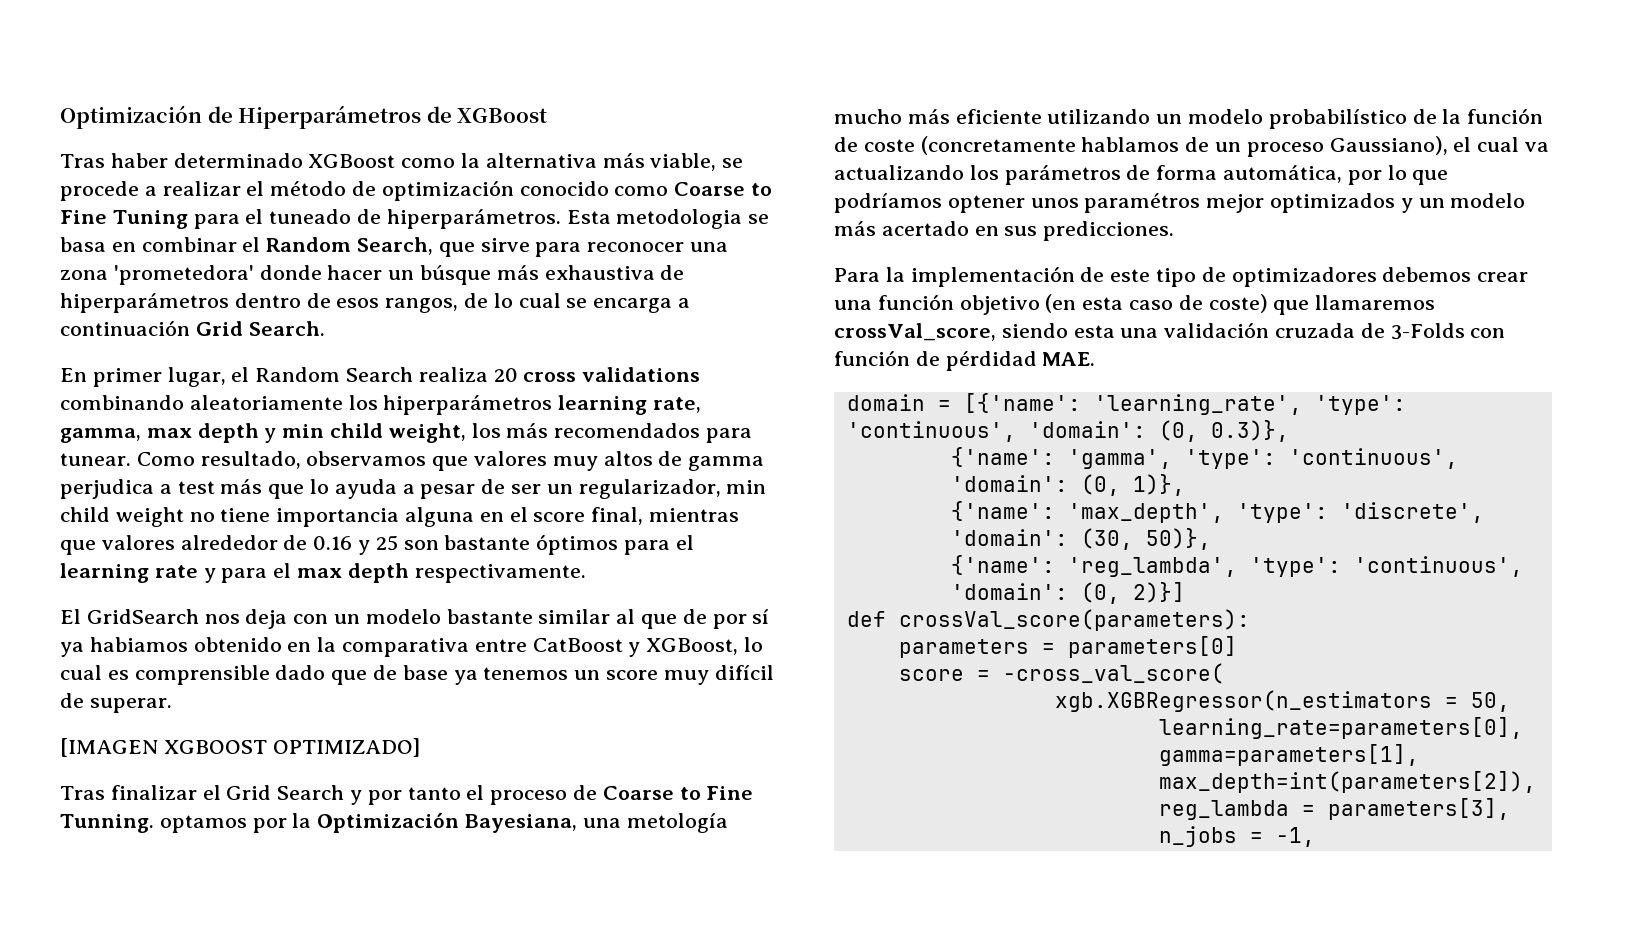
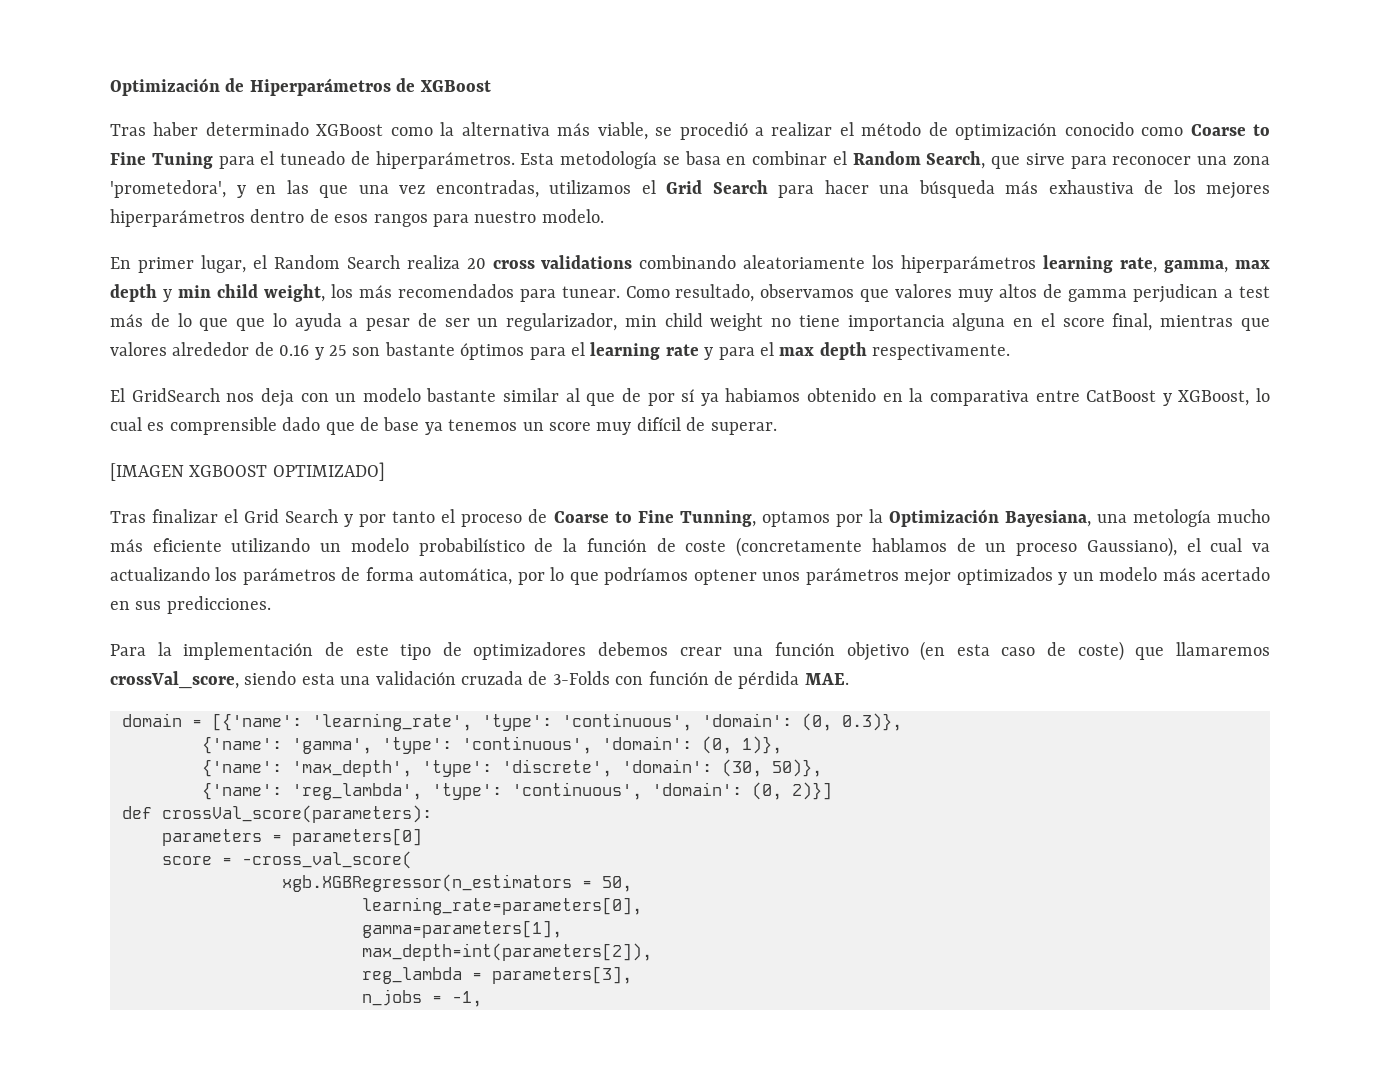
[60,181,139,201] procede -> [679,122,748,140] procedió
[616,209,743,229] metodologia -> [560,151,658,169] metodología
[113,265,492,285] 'prometedora' donde hacer un búsque -> [110,180,995,198] 'prometedora', y en las que una vez encontradas, utilizamos el Grid Search para hacer una búsqueda
(685, 272) none -> [1173,180,1270,199] los mejores
[385,293,691,313] [60,320,325,336] rangos, de lo cual se encarga a continuación Grid Search. -> [373,209,604,227] rangos para nuestro modelo.
[60,479,154,499] perjudica -> [1133,284,1219,303] perjudican
(263, 486) none -> [150,313,229,331] de lo que
[60,814,154,833] Tunning. -> [679,510,756,527] Tunning,
[1084,193,1201,213] paramétros -> [805,568,899,585] parámetros
[945,351,1037,371] pérdidad -> [738,671,800,689] pérdida

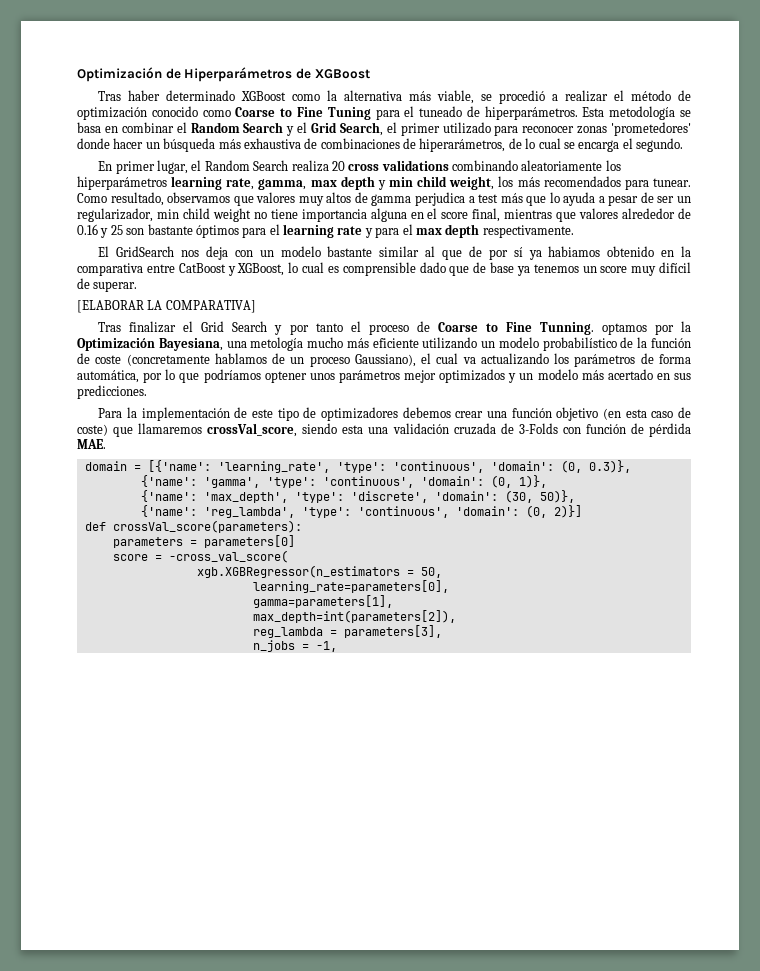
[926,151,1270,169] [110,180,1270,199] [110,209,604,227] Search, que sirve para reconocer una zona 'prometedora', y en las que una vez encontradas, utilizamos el Grid Search para hacer una búsqueda más exhaustiva de los mejores hiperparámetros dentro de esos rangos para nuestro modelo. -> [243,122,691,136] [77,138,683,152] Search y el Grid Search, el primer utilizado para reconocer zonas 'prometedores' donde hacer un búsqueda más exhaustiva de combinaciones de hiperarámetros, de lo cual se encarga el segundo.
[1133,284,1219,303] perjudican -> [414,192,465,206] perjudica
[150,313,229,331] de lo que -> (523, 198) none
[110,462,385,481] [IMAGEN XGBOOST OPTIMIZADO] -> [77,300,256,313] [ELABORAR LA COMPARATIVA]
[679,510,756,527] Tunning, -> [539,322,594,335] Tunning.

